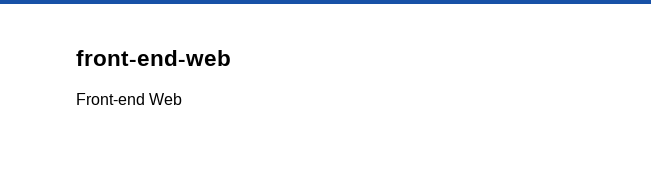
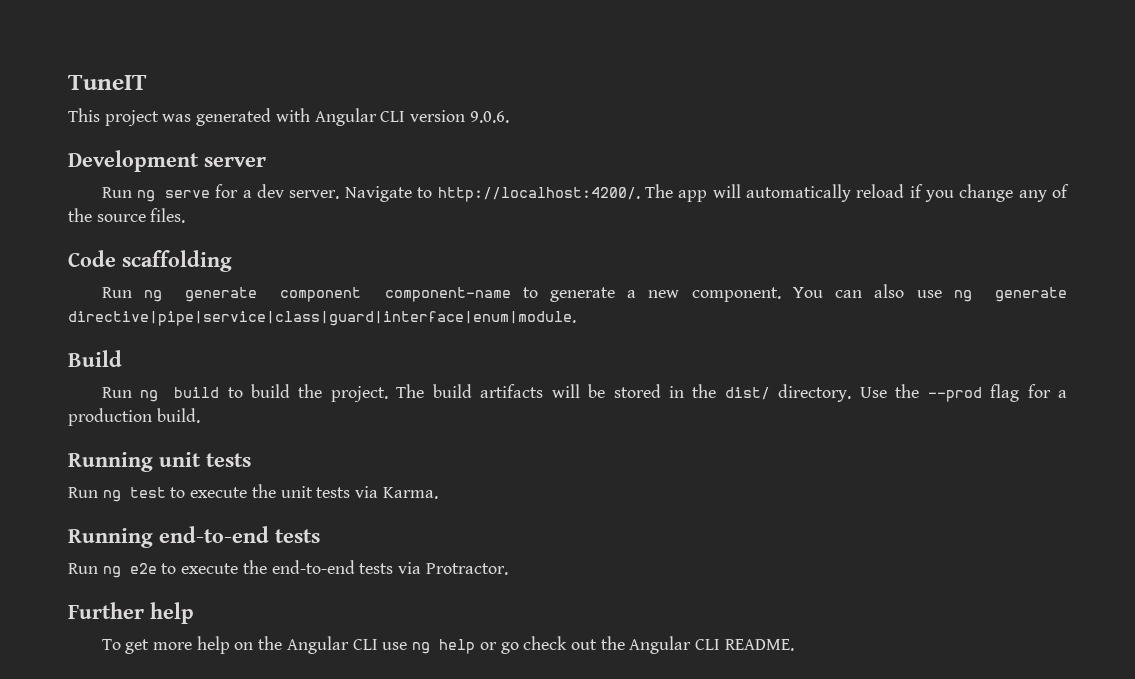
[76,50,231,66] [76,93,183,105] front-end-web // Front-end Web -> [68,75,147,90] [68,108,509,126] [68,150,266,172] [101,184,1070,202] [68,208,186,223] [68,250,232,272] [101,284,1068,302] [68,311,576,326] [68,350,122,367] [101,384,1067,402] [68,408,200,426] [68,452,251,472] [68,484,438,502] [68,526,320,548] [68,560,508,578] [68,602,194,624] [101,636,794,654] TuneIT // This project was generated with Angular CLI version 9.0.6. // Development server // Run ng serve for a dev server. Navigate to http://localhost:4200/. The app will automatically reload if you change any of the source files. // Code scaffolding // Run ng generate component component-name to generate a new component. You can also use ng generate directive|pipe|service|class|guard|interface|enum|module. // Build // Run ng build to build the project. The build artifacts will be stored in the dist/ directory. Use the --prod flag for a production build. // Running unit tests // Run ng test to execute the unit tests via Karma. // Running end-to-end tests // Run ng e2e to execute the end-to-end tests via Protractor. // Further help // To get more help on the Angular CLI use ng help or go check out the Angular CLI README.

